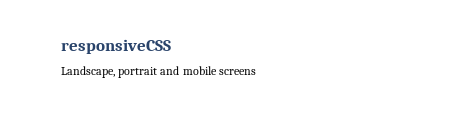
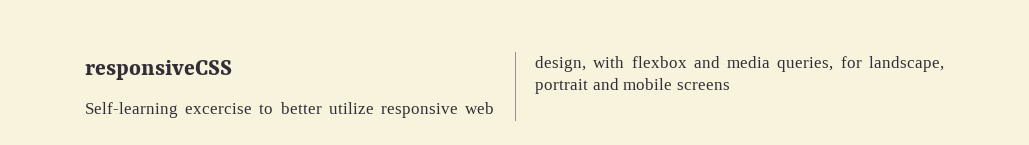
[61,66,115,78] Landscape, -> [85,102,494,118] [535,56,944,72] Self-learning excercise to better utilize responsive web design, with flexbox and media queries, for landscape,

